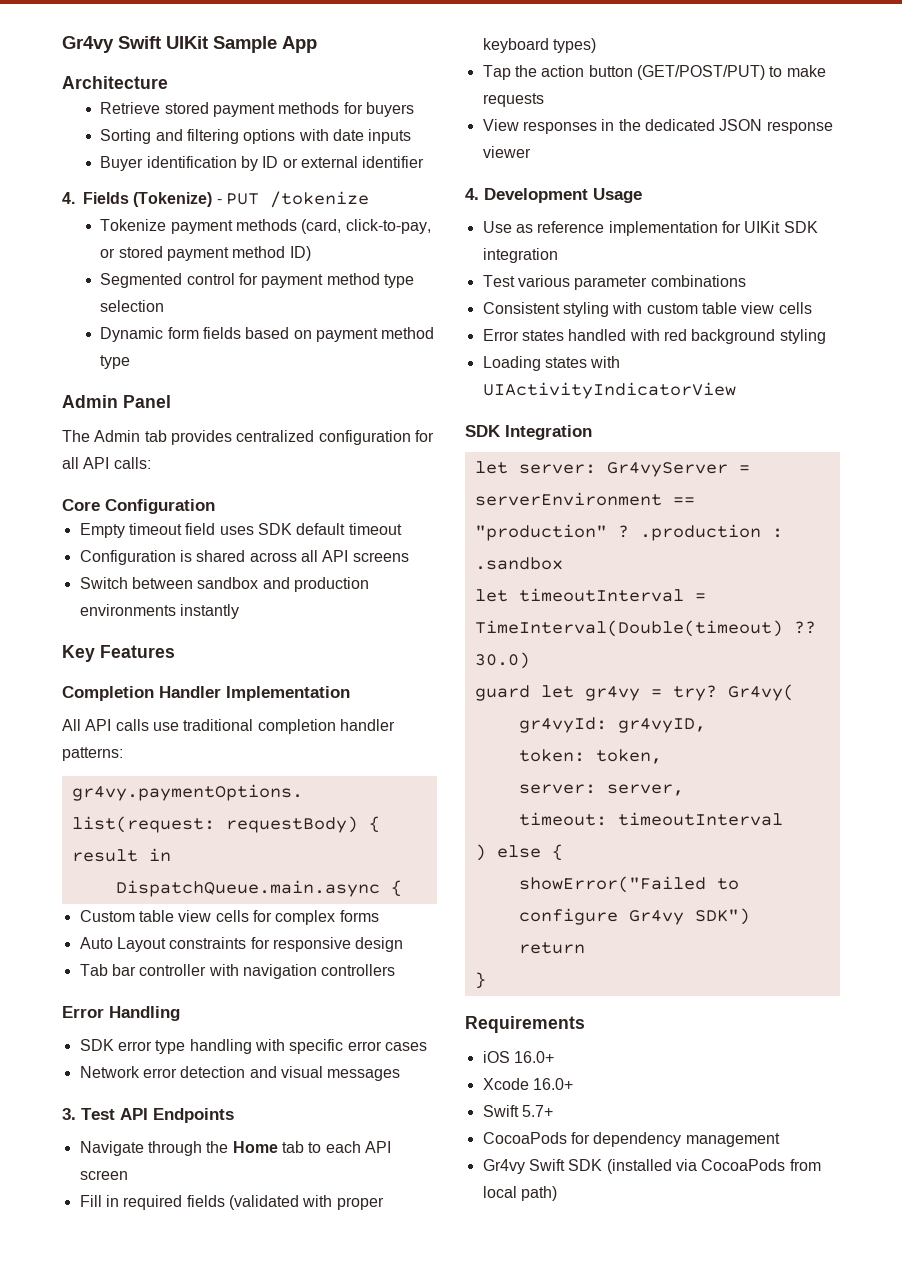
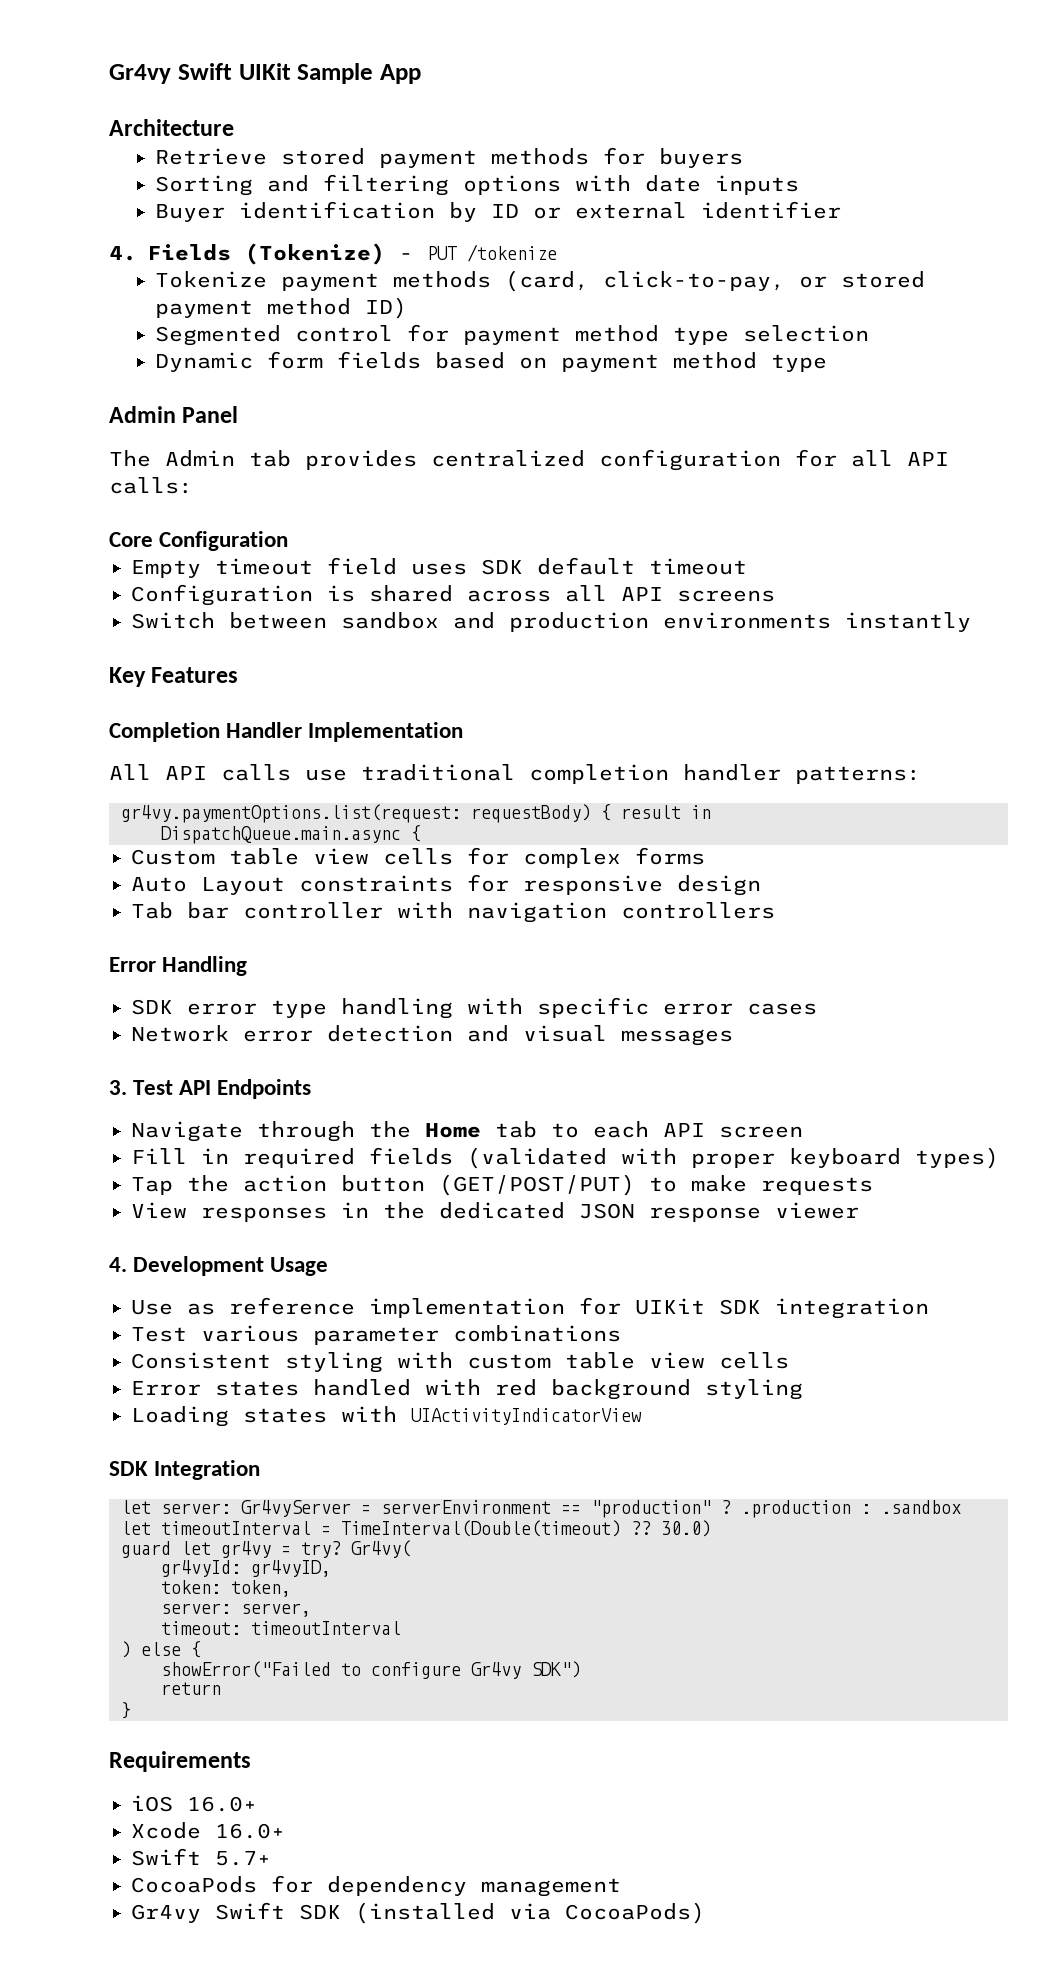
[701,1159,821,1171] [482,1186,557,1201] CocoaPods from local path) -> [565,1902,705,1924] CocoaPods)

